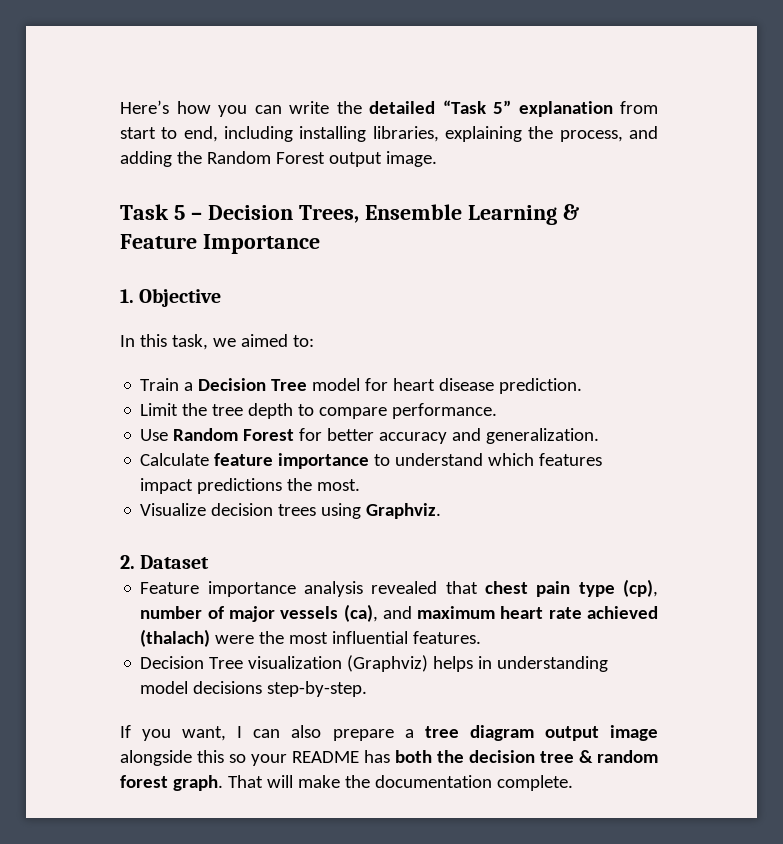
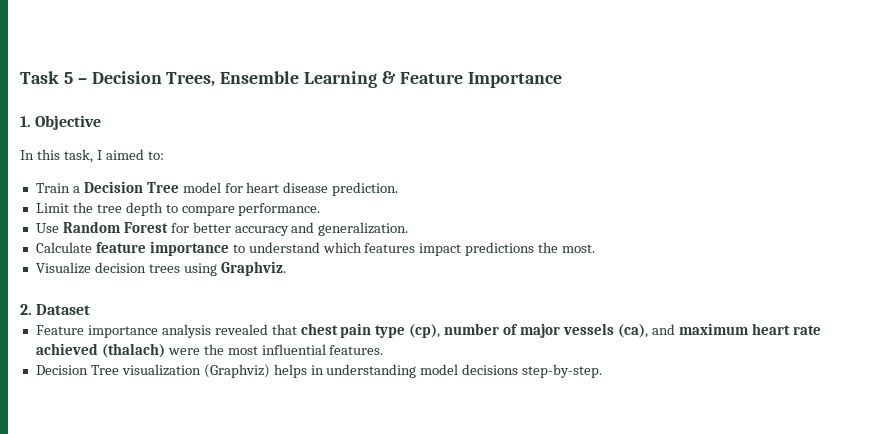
[120,100,658,117] [120,126,658,142] [120,151,437,167] Here’s how you can write the detailed “Task 5” explanation from start to end, including installing libraries, explaining the process, and adding the Random Forest output image. // -> (20, 77) none
[212,338,236,347] we -> [96,150,102,160] I
[120,725,658,741] [120,750,658,766] [120,775,573,791] // If you want, I can also prepare a tree diagram output image alongside this so your README has both the decision tree & random forest graph. That will make the documentation complete. -> (603, 371) none

